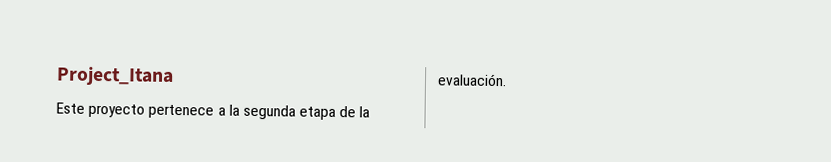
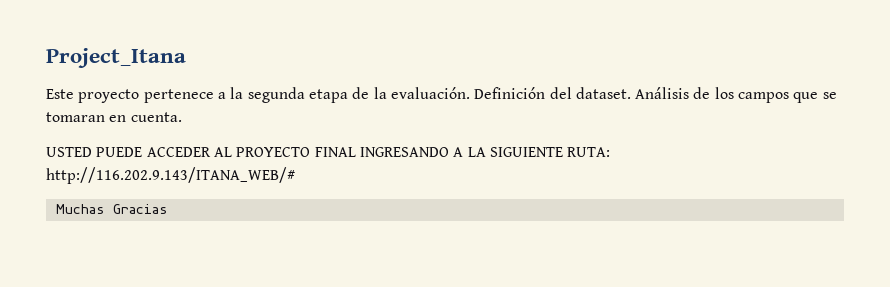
(507, 80) none -> [474,87,837,103] [46,112,182,122] [46,147,611,157] [46,167,295,184] [55,204,168,214] Definición del dataset. Análisis de los campos que se tomaran en cuenta. // USTED PUEDE ACCEDER AL PROYECTO FINAL INGRESANDO A LA SIGUIENTE RUTA: http://116.202.9.143/ITANA_WEB/# // Muchas Gracias

